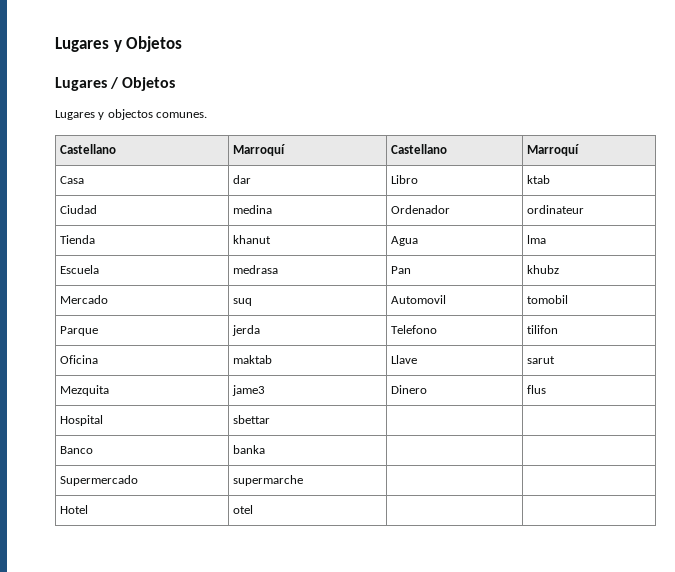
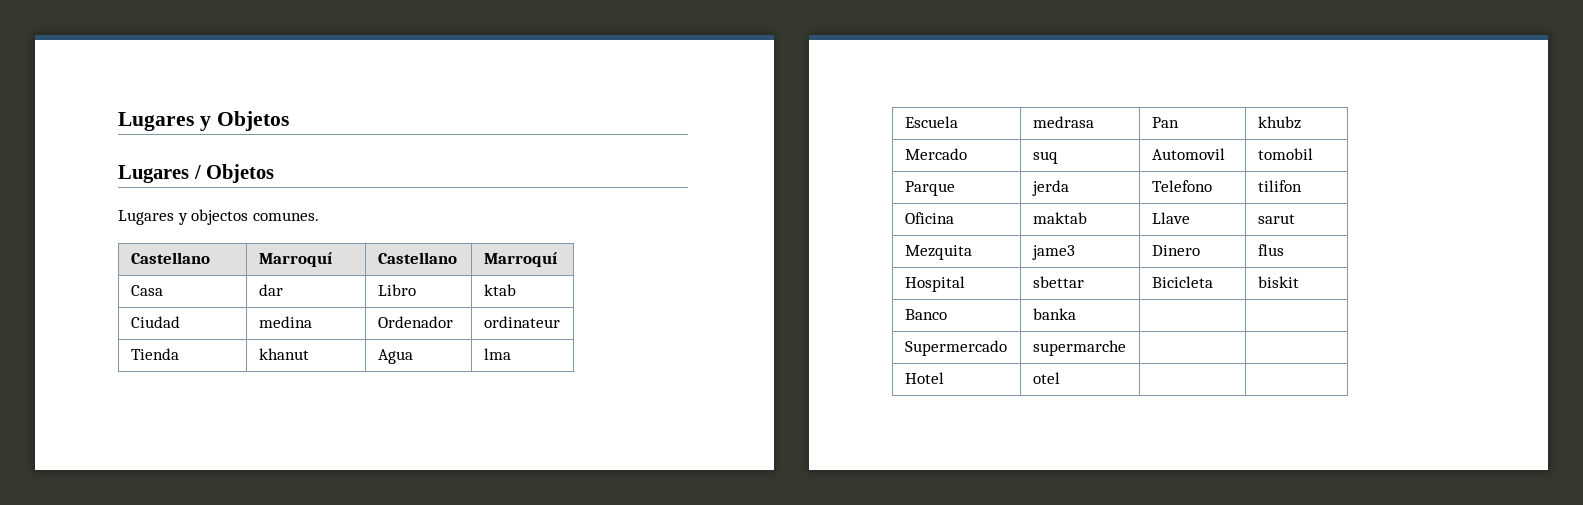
(271, 419) | -> [1151,276,1213,288] [1257,276,1299,288] Bicicleta | biskit

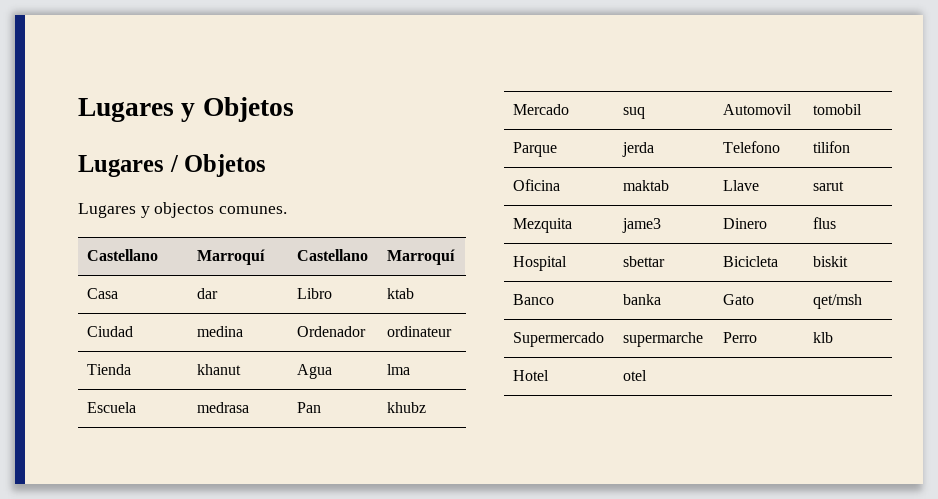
(1076, 314) | -> [723,294,755,305] [813,294,863,309] Gato | qet/msh
(1126, 348) | -> [723,332,758,343] [813,332,834,343] Perro | klb

